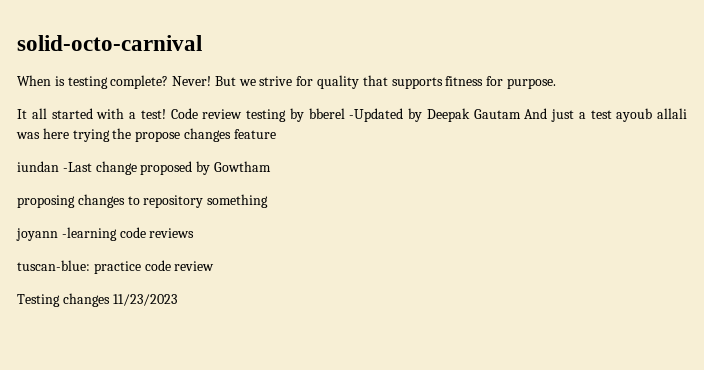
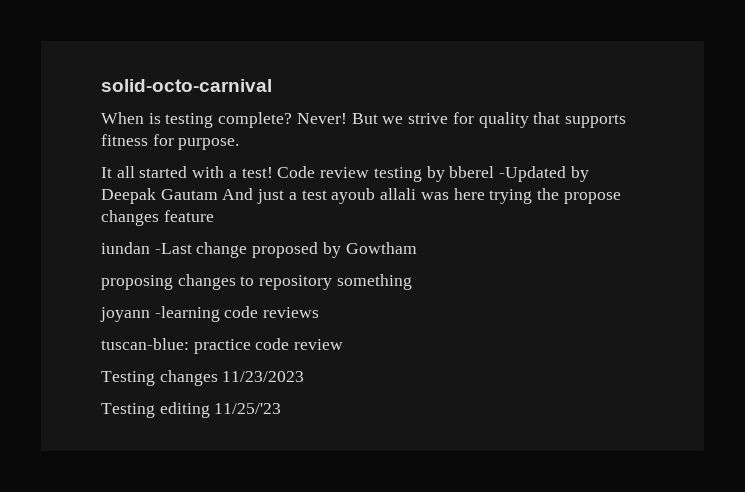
(177, 300) none -> [101,402,282,418] // Testing editing 11/25/'23

